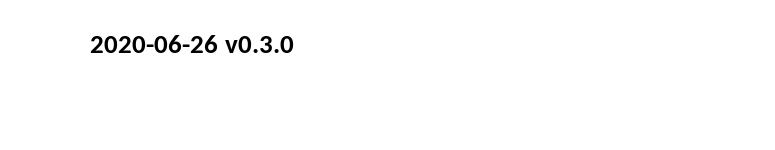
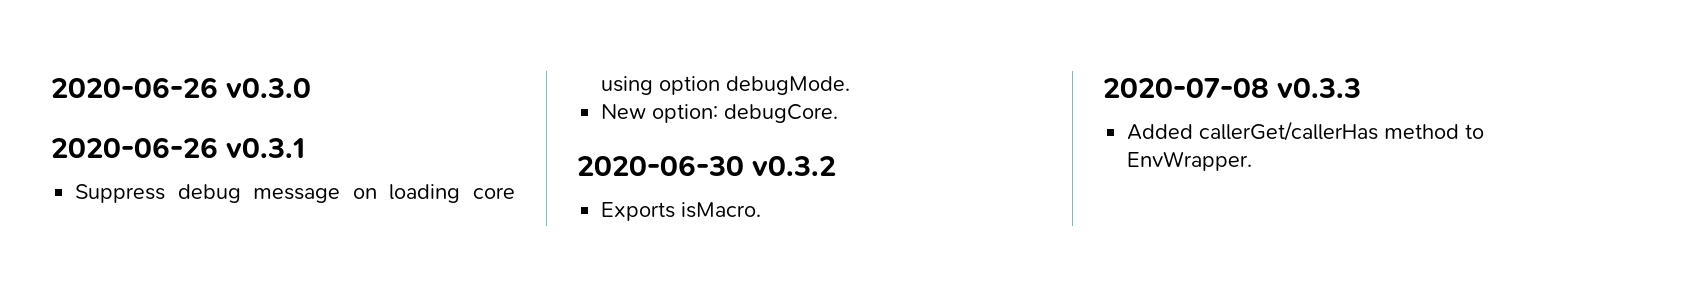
(295, 44) none -> [51,137,305,158] [75,184,515,203] [601,76,851,95] [601,104,839,123] [577,155,836,176] [601,202,762,221] [1103,78,1361,98] [1127,121,1485,141] [1127,151,1253,171] // 2020-06-26 v0.3.1 // Suppress debug message on loading core using option debugMode. // New option: debugCore. // 2020-06-30 v0.3.2 // Exports isMacro. // 2020-07-08 v0.3.3 // Added callerGet/callerHas method to EnvWrapper.

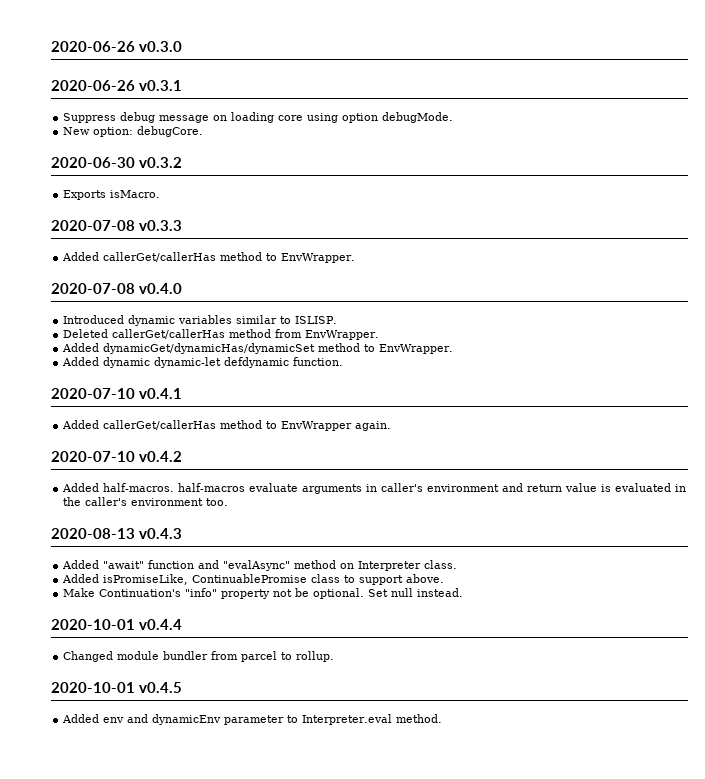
(1253, 161) none -> [51,283,183,294] [63,315,338,326] [63,329,380,340] [62,343,454,354] [62,357,344,368] [51,388,183,399] [62,420,392,431] [51,451,183,462] [62,483,687,494] [63,497,229,506] [51,528,183,539] [62,560,458,571] [62,574,445,585] [63,588,464,599] [51,619,183,630] [63,651,335,662] [51,682,183,693] [62,714,443,725] // 2020-07-08 v0.4.0 // Introduced dynamic variables similar to ISLISP. // Deleted callerGet/callerHas method from EnvWrapper. // Added dynamicGet/dynamicHas/dynamicSet method to EnvWrapper. // Added dynamic dynamic-let defdynamic function. // 2020-07-10 v0.4.1 // Added callerGet/callerHas method to EnvWrapper again. // 2020-07-10 v0.4.2 // Added half-macros. half-macros evaluate arguments in caller's environment and return value is evaluated in the caller's environment too. // 2020-08-13 v0.4.3 // Added "await" function and "evalAsync" method on Interpreter class. // Added isPromiseLike, ContinuablePromise class to support above. // Make Continuation's "info" property not be optional. Set null instead. // 2020-10-01 v0.4.4 // Changed module bundler from parcel to rollup. // 2020-10-01 v0.4.5 // Added env and dynamicEnv parameter to Interpreter.eval method.

